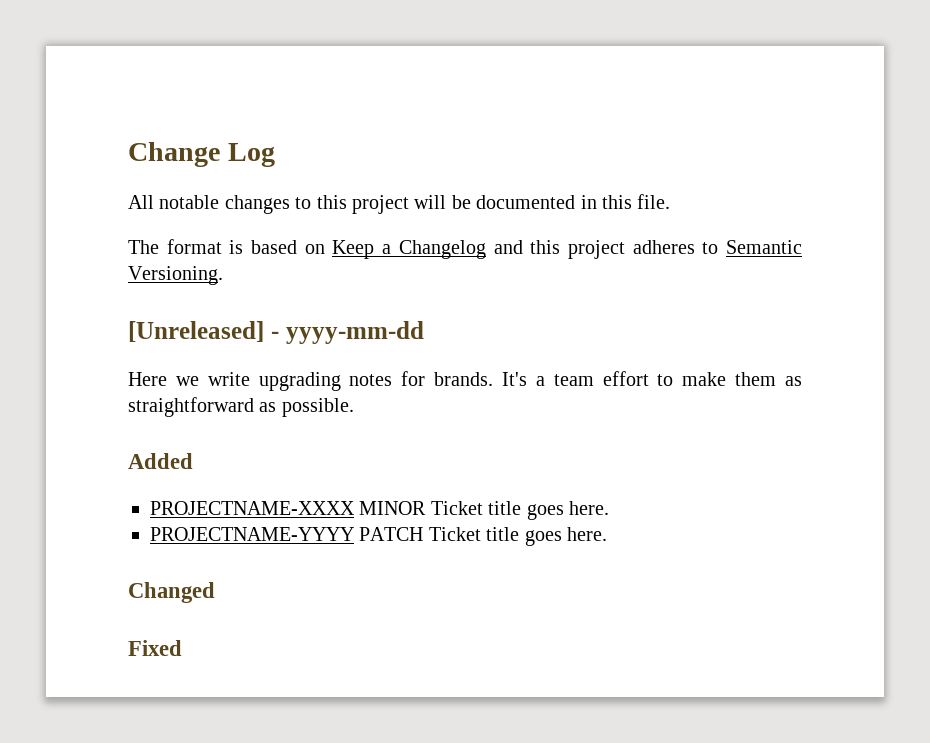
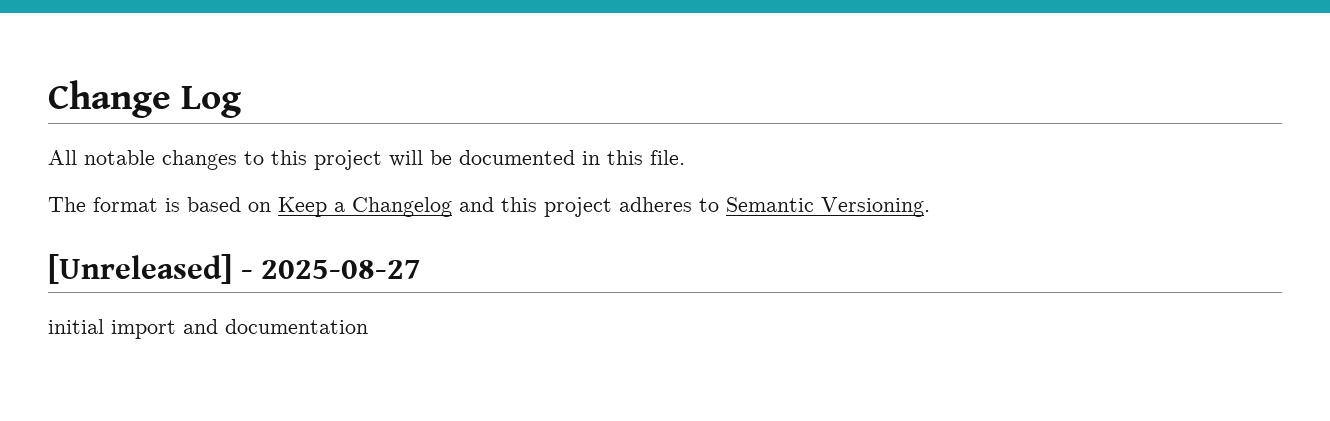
[285,321,424,344] [128,371,802,391] [128,397,354,417] [128,453,193,469] [150,501,609,520] [150,527,607,546] [128,582,215,603] [128,640,182,656] yyyy-mm-dd // Here we write upgrading notes for brands. It's a team effort to make them as straightforward as possible. // Added // PROJECTNAME-XXXX MINOR Ticket title goes here. // PROJECTNAME-YYYY PATCH Ticket title goes here. // Changed // Fixed -> [261,260,422,279] [48,319,368,339] 2025-08-27 // initial import and documentation

